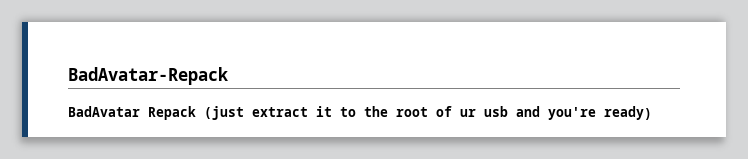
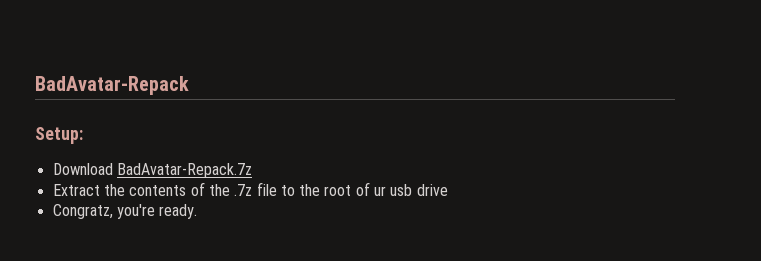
[68,106,332,120] BadAvatar Repack (just extract it -> [35,127,83,144] [52,163,252,178] [52,182,277,196] Setup: // Download BadAvatar-Repack.7z // Extract the contents of the .7z file
[516,106,652,120] and you're ready) -> [416,184,448,196] [52,204,198,219] drive // Congratz, you're ready.

